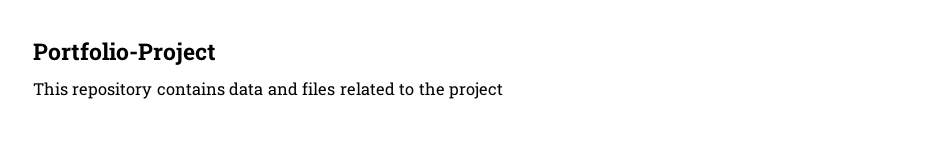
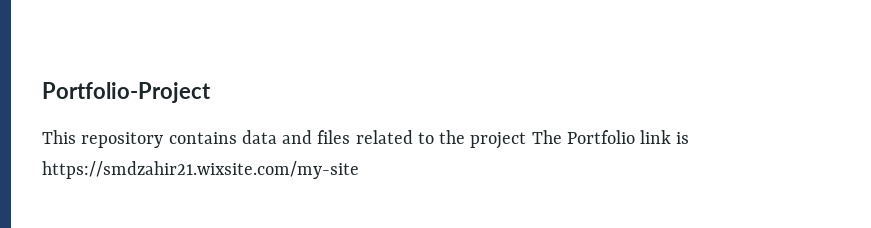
(504, 90) none -> [531,130,690,144] [42,161,359,179] The Portfolio link is https://smdzahir21.wixsite.com/my-site

